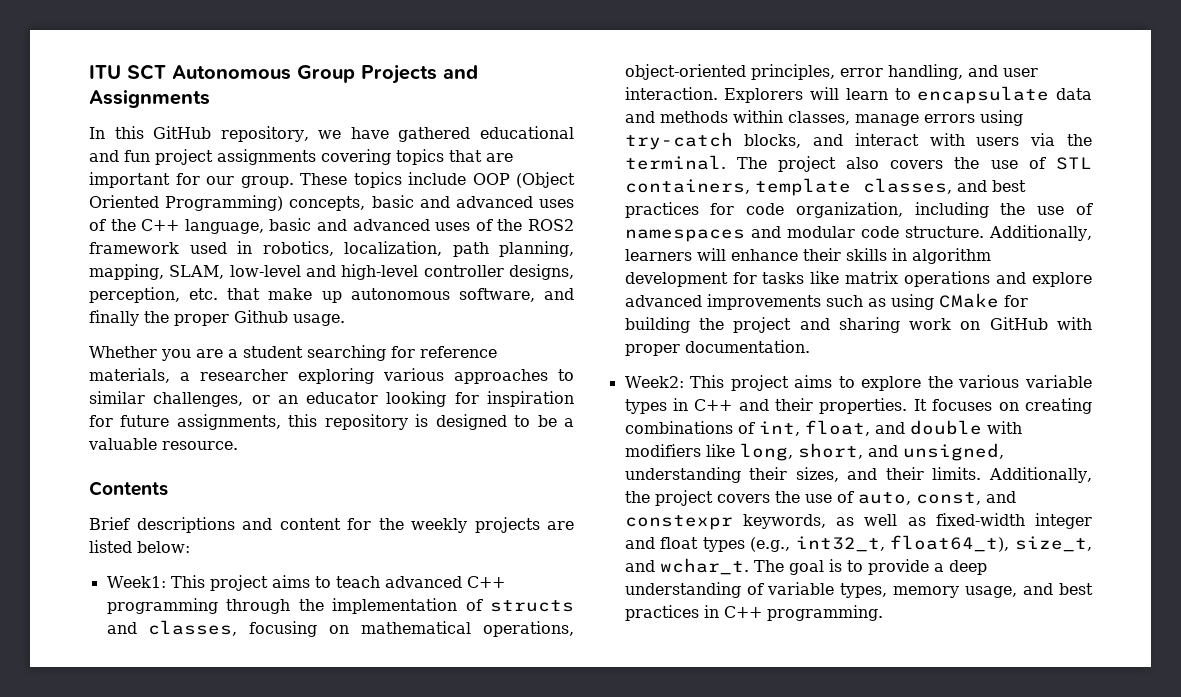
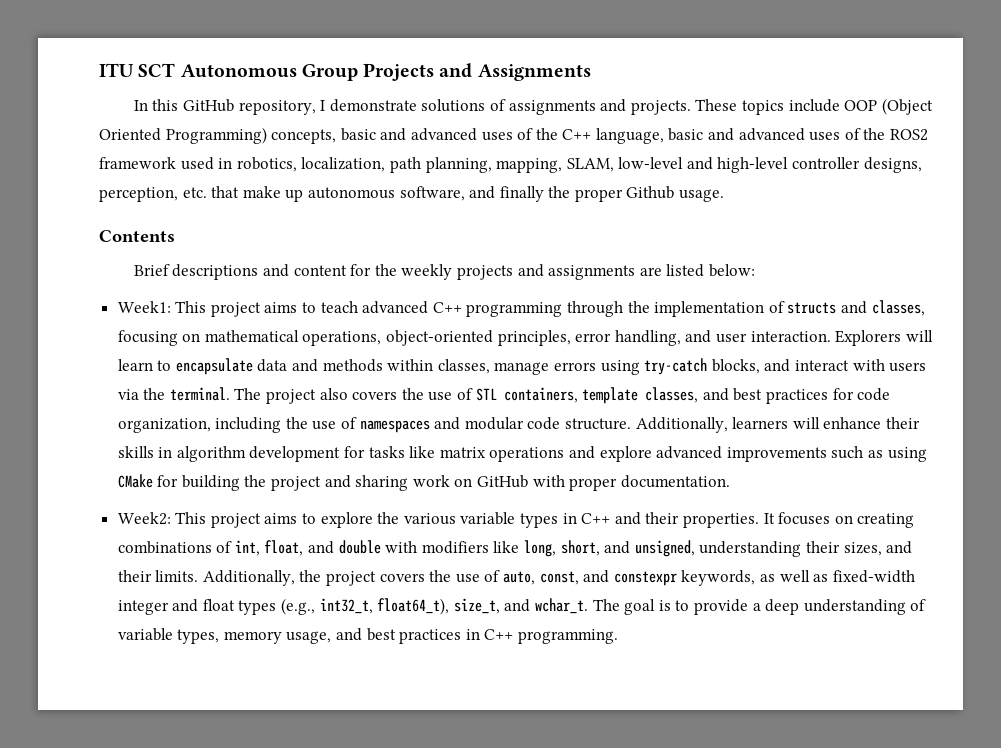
[318,126,574,142] [89,149,513,165] [89,172,294,188] we have gathered educational and fun project assignments covering topics that are important for our group. -> [320,99,691,115] I demonstrate solutions of assignments and projects.
[89,345,497,361] [89,368,574,384] [89,391,574,407] [89,414,575,430] [88,438,238,450] // Whether you are a student searching for reference materials, a researcher exploring various approaches to similar challenges, or an educator looking for inspiration for future assignments, this repository is designed to be a valuable resource. -> (725, 195) none
(540, 525) none -> [517,264,636,280] and assignments

